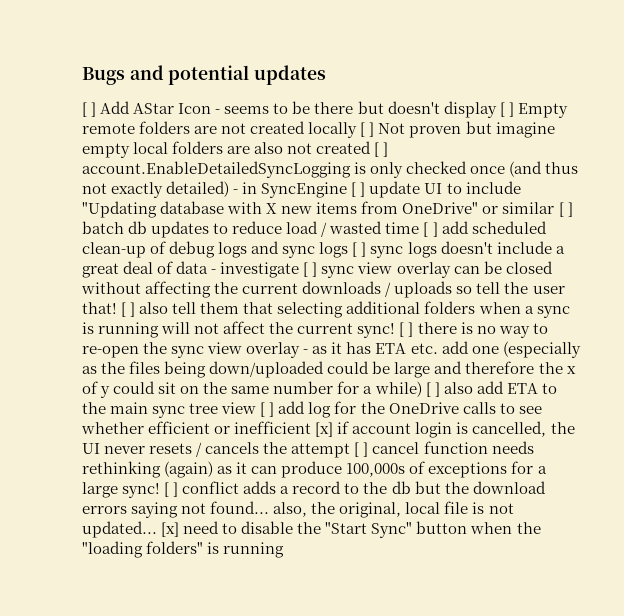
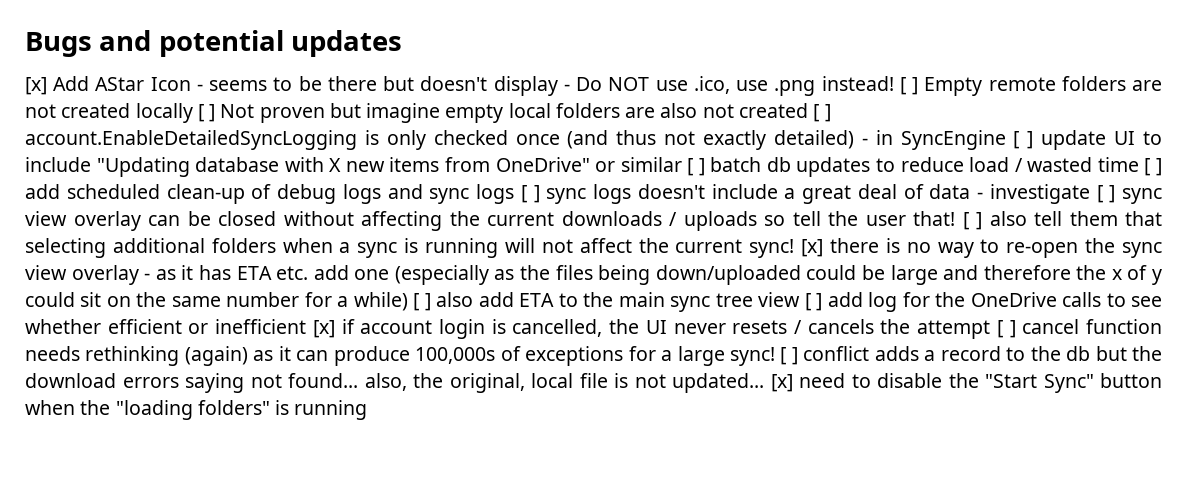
[82,102,97,117] [ ] -> [25,77,47,95] [x]
(497, 109) none -> [563,76,894,96] - Do NOT use .ico, use .png instead!
[399,322,414,337] [ ] -> [801,239,824,257] [x]

